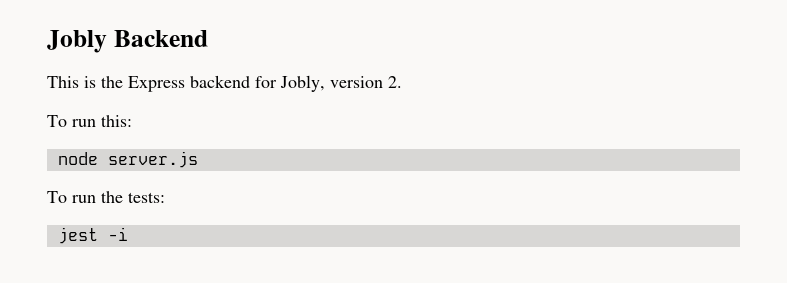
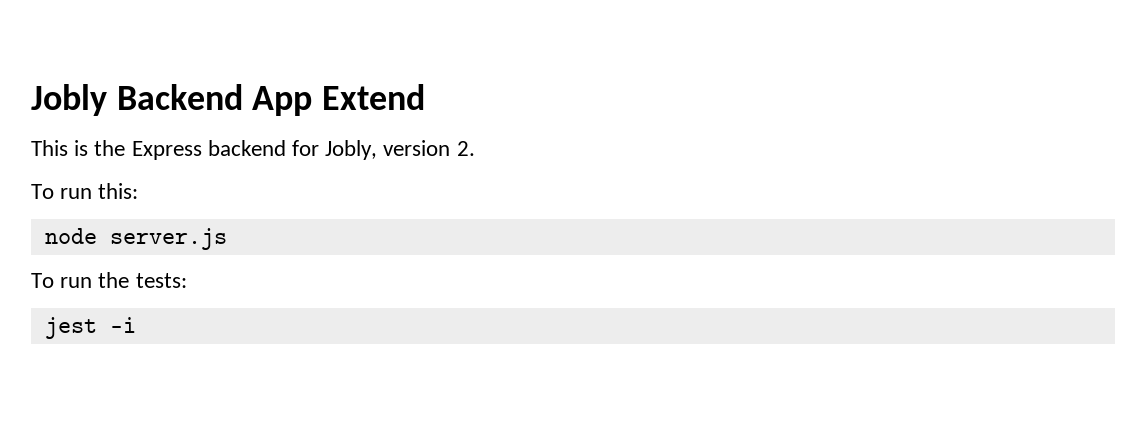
(208, 38) none -> [252,84,426,116] App Extend

